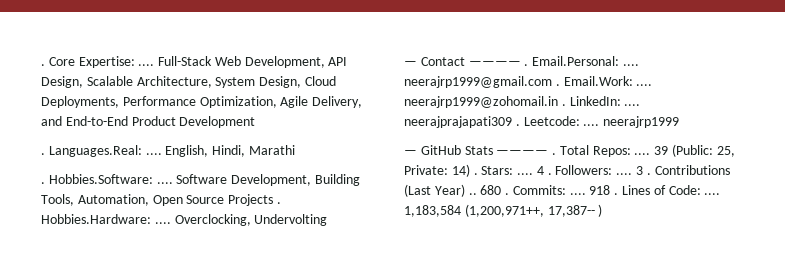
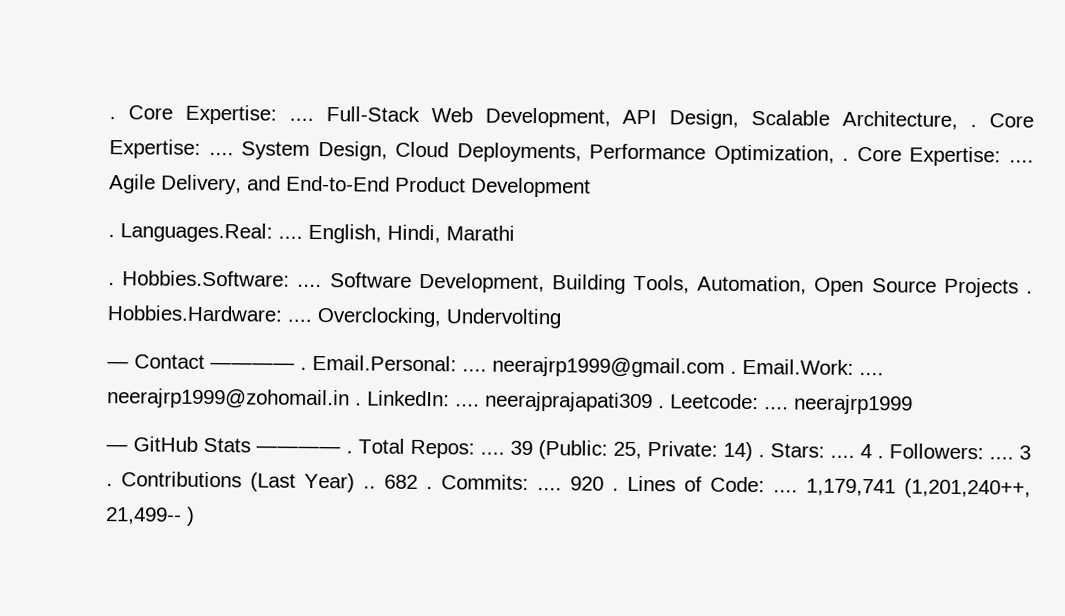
(212, 82) none -> [970,113,1034,128] [109,139,234,159] . Core Expertise: ....
(277, 102) none -> [842,146,1034,167] . Core Expertise: ....
[480,185,502,195] 680 -> [384,474,418,489] 682
[589,185,611,195] 918 -> [570,476,604,491] 920
[404,204,595,217] 1,183,584 (1,200,971++, 17,387-- -> [806,478,1031,499] [105,507,182,525] 1,179,741 (1,201,240++, 21,499--

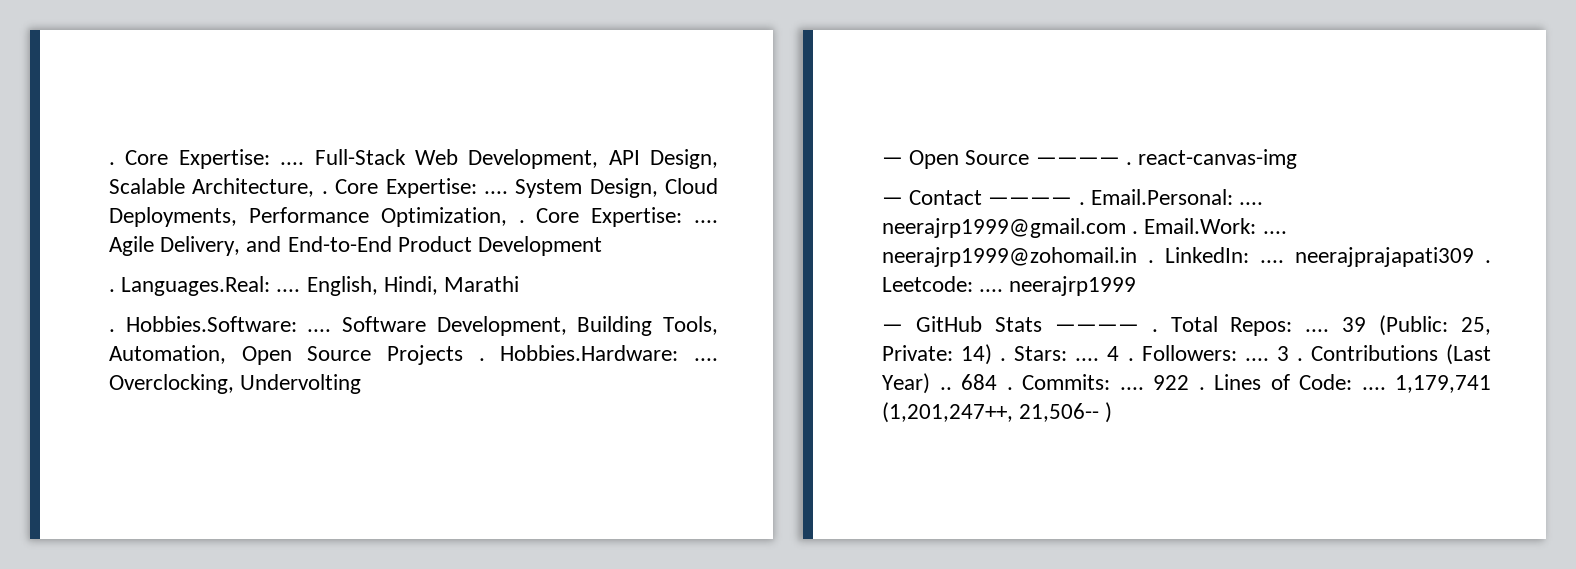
(561, 318) none -> [882,149,1298,169] // — Open Source ———— . react-canvas-img
[384,474,418,489] 682 -> [961,374,997,390] 684
[570,476,604,491] 920 -> [1153,375,1189,390] 922
[904,478,1031,499] [105,507,182,525] (1,201,240++, 21,499-- -> [882,402,1100,423] (1,201,247++, 21,506--

